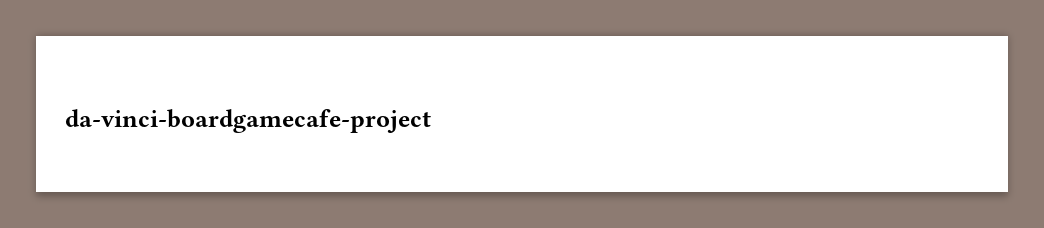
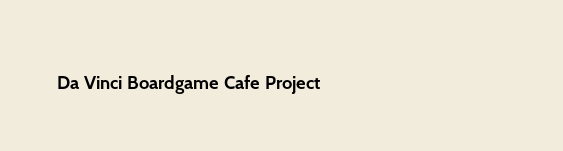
[65,109,431,133] da-vinci-boardgamecafe-project -> [57,75,320,94] Da Vinci Boardgame Cafe Project

